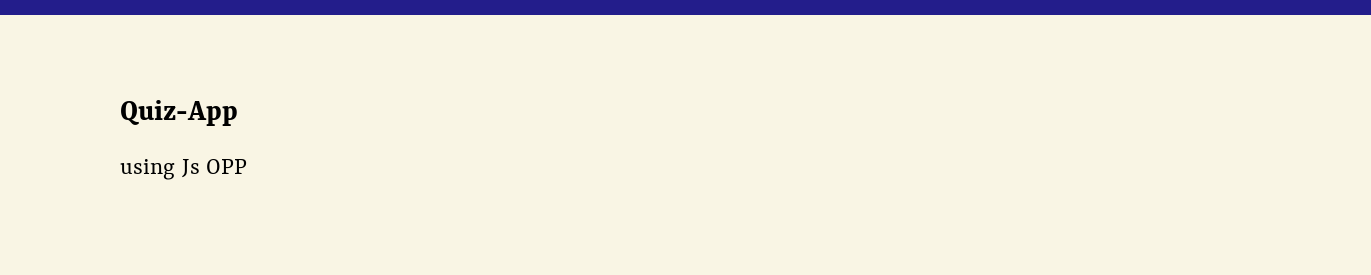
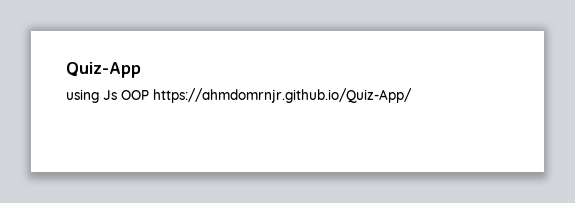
[206,159,248,174] OPP -> [121,88,412,103] OOP https://ahmdomrnjr.github.io/Quiz-App/

